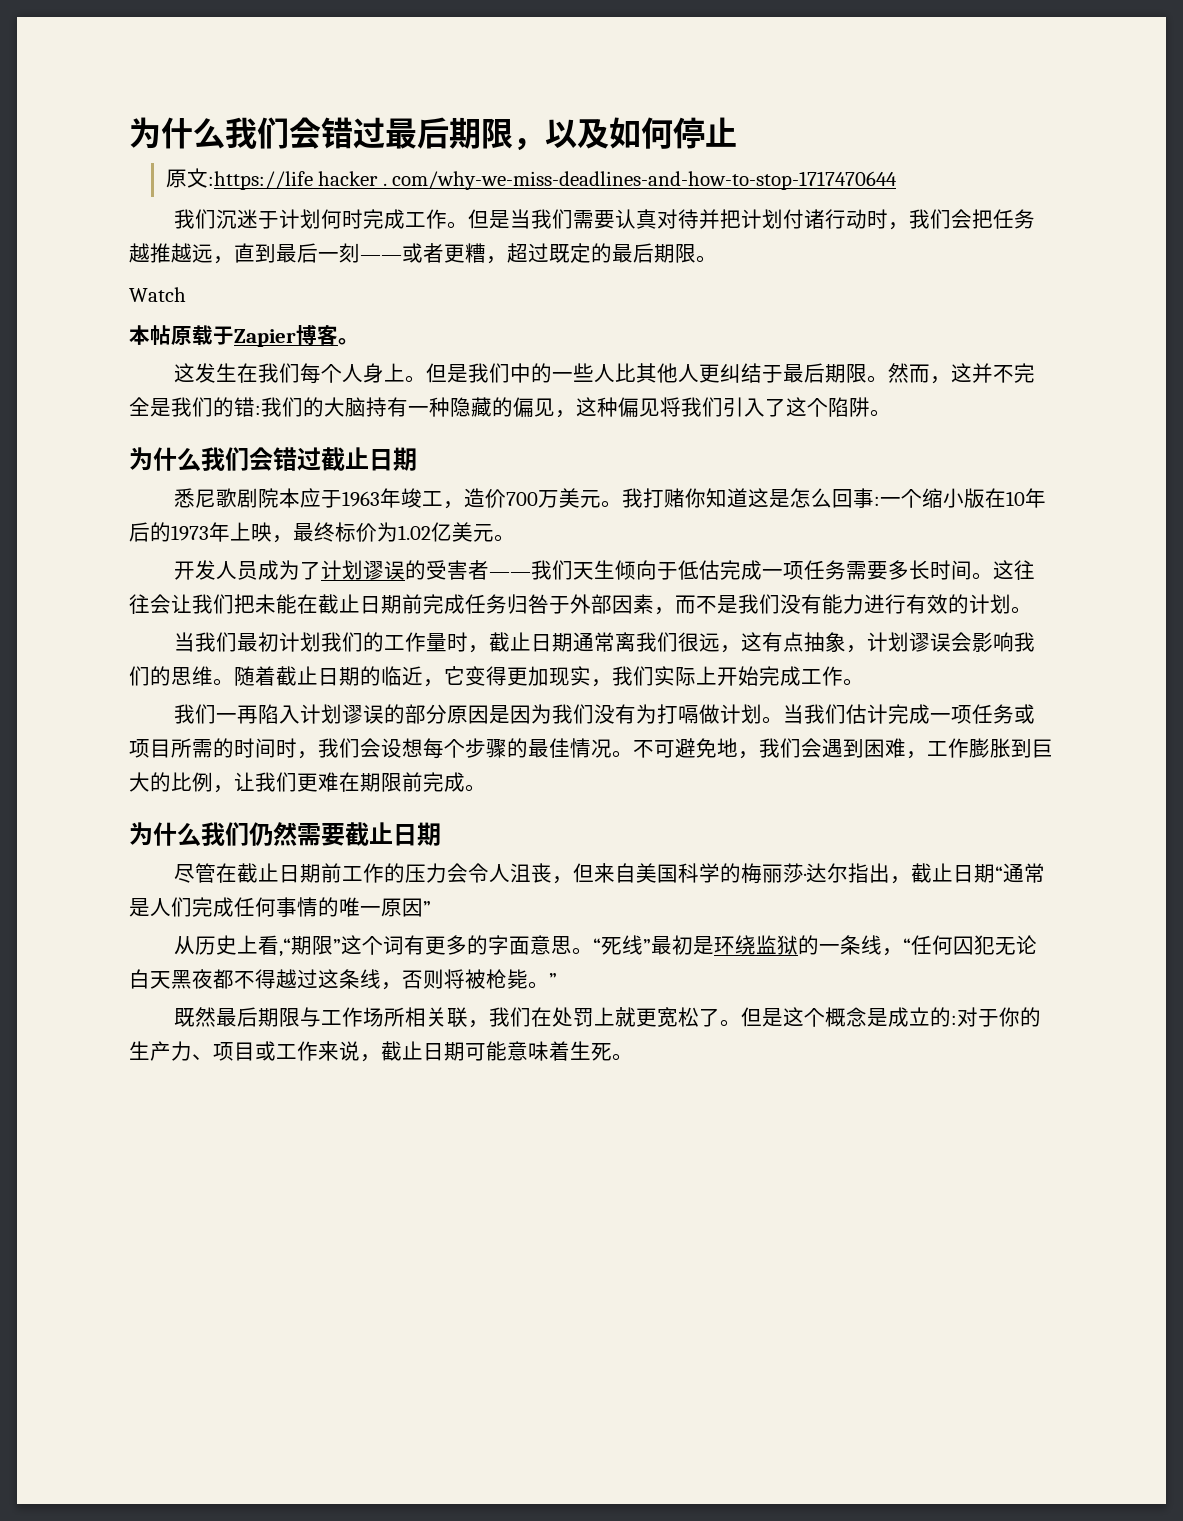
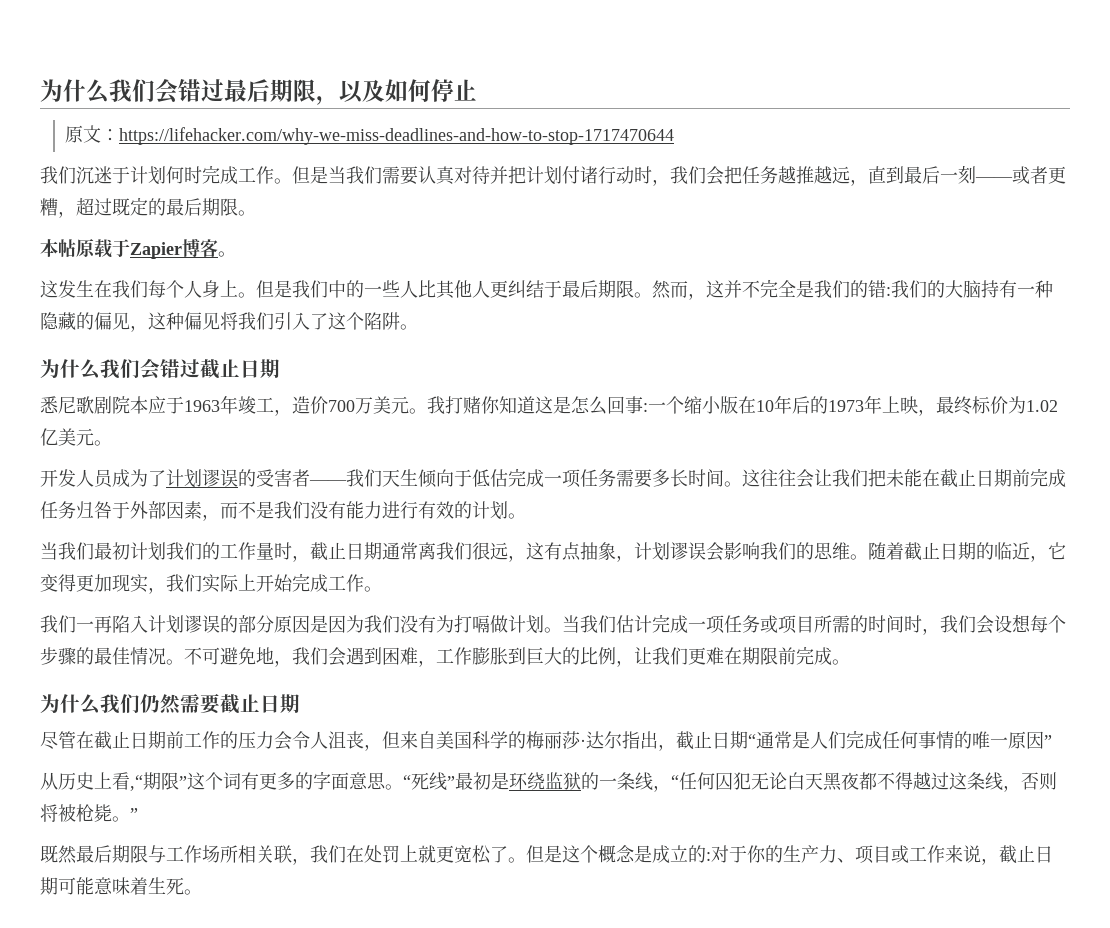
[207,171,898,190] :https://life hacker . com/why-we-miss-deadlines-and-how-to-stop-1717470644 -> [101,127,675,145] ：https://lifehacker.com/why-we-miss-deadlines-and-how-to-stop-1717470644
[129,287,186,302] // Watch -> (256, 213) none

